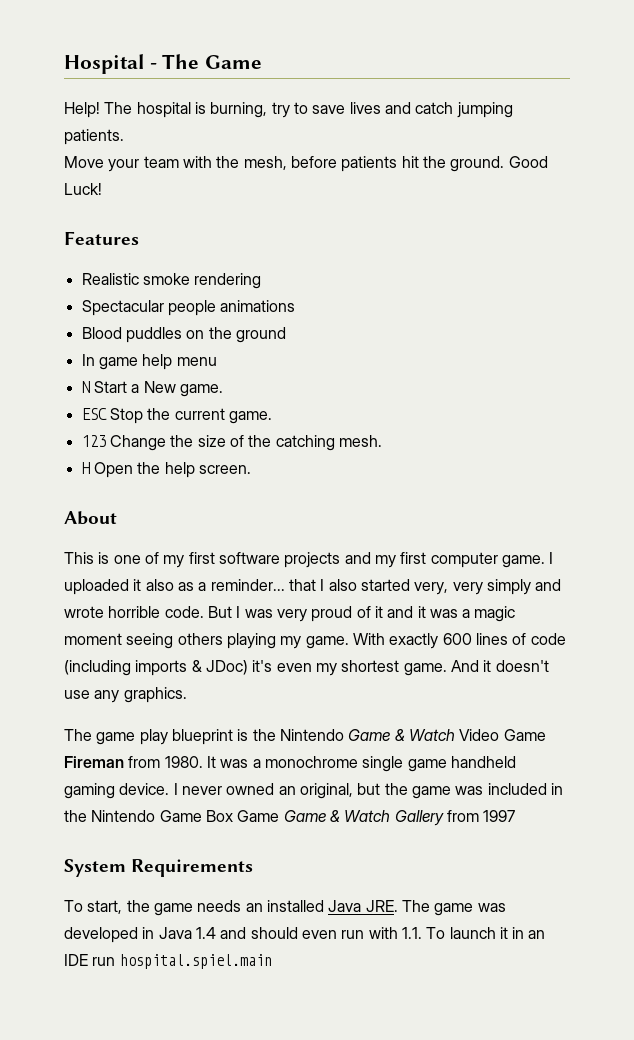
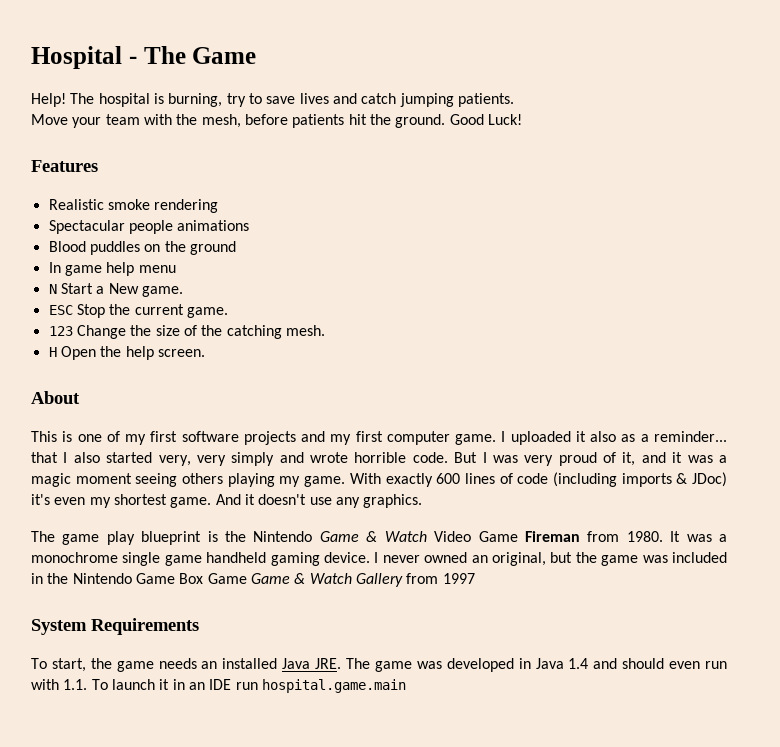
[374,606,383,618] it -> [622,452,636,466] it,
[119,954,272,969] hospital.spiel.main -> [261,679,406,693] hospital.game.main

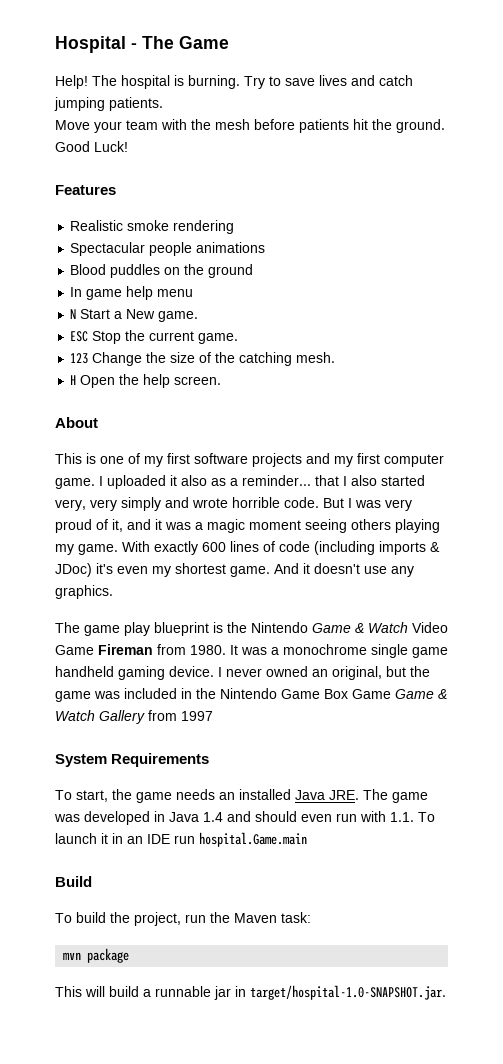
[168,93,246,107] burning, try -> [188,75,265,89] burning. Try
[201,114,241,128] mesh, -> [215,119,250,130] mesh
[261,679,406,693] hospital.game.main -> [199,832,307,847] [55,876,92,887] [55,912,311,926] [63,948,130,963] [55,985,446,1000] hospital.Game.main // Build // To build the project, run the Maven task: // mvn package // This will build a runnable jar in target/hospital-1.0-SNAPSHOT.jar.

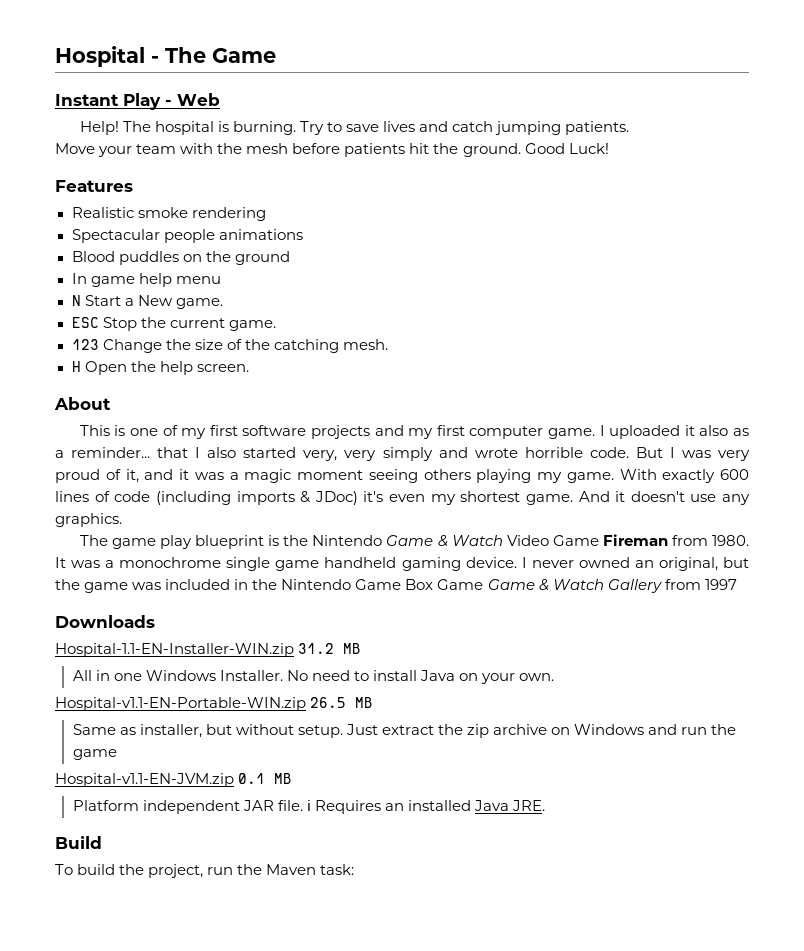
(229, 42) none -> [55,93,220,110] // Instant Play - Web
[55,753,210,767] [55,789,428,803] [54,811,435,825] [55,832,307,847] System Requirements // To start, the game needs an installed Java JRE. The game was developed in Java 1.4 and should even run with 1.1. To launch it in an IDE run hospital.Game.main -> [55,615,155,628] [55,643,362,657] [72,670,555,684] [55,697,374,711] [72,724,737,738] [72,749,117,760] [55,773,293,787] [72,800,545,814] Downloads // Hospital-1.1-EN-Installer-WIN.zip 31.2 MB // All in one Windows Installer. No need to install Java on your own. // Hospital-v1.1-EN-Portable-WIN.zip 26.5 MB // Same as installer, but without setup. Just extract the zip archive on Windows and run the game // Hospital-v1.1-EN-JVM.zip 0.1 MB // Platform independent JAR file. ℹ Requires an installed Java JRE.
[63,948,130,963] [55,985,446,1000] // mvn package // This will build a runnable jar in target/hospital-1.0-SNAPSHOT.jar. -> (355, 869) none

